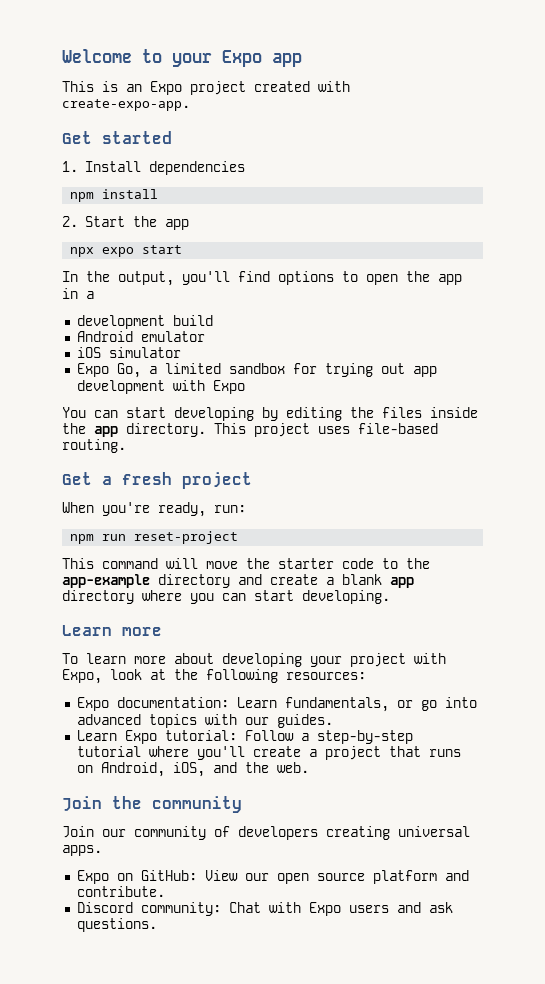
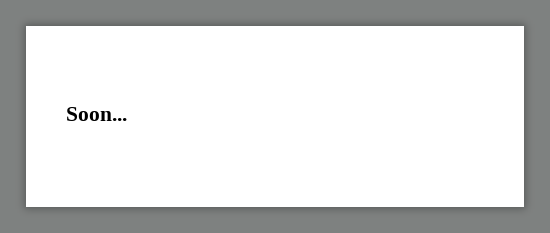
[62,49,302,67] [62,81,350,95] [62,99,190,111] [62,131,172,144] [62,161,245,175] [70,189,159,202] [62,216,189,230] [70,245,183,257] [62,271,462,286] [62,288,94,299] [76,315,213,329] [76,331,205,342] [76,347,181,358] [76,363,437,378] [76,380,245,394] [62,407,478,421] [62,423,438,437] [62,439,126,453] [62,472,252,489] [62,502,246,517] [70,531,239,544] [62,558,430,569] [62,574,414,588] [62,590,390,604] [62,625,162,636] [62,653,446,667] [62,669,366,684] [76,697,477,712] [76,714,333,728] [76,730,413,744] [76,746,461,760] [76,762,309,777] [62,796,242,813] [62,826,470,840] [62,845,102,856] [76,870,469,884] [76,886,165,897] [76,902,453,916] [76,918,157,932] Welcome to your Expo app // This is an Expo project created with create-expo-app. // Get started // 1. Install dependencies // npm install // 2. Start the app // npx expo start // In the output, you'll find options to open the app in a // development build // Android emulator // iOS simulator // Expo Go, a limited sandbox for trying out app development with Expo // You can start developing by editing the files inside the app directory. This project uses file-based routing. // Get a fresh project // When you're ready, run: // npm run reset-project // This command will move the starter code to the app-example directory and create a blank app directory where you can start developing. // Learn more // To learn more about developing your project with Expo, look at the following resources: // Expo documentation: Learn fundamentals, or go into advanced topics with our guides. // Learn Expo tutorial: Follow a step-by-step tutorial where you'll create a project that runs on Android, iOS, and the web. // Join the community // Join our community of developers creating universal apps. // Expo on GitHub: View our open source platform and contribute. // Discord community: Chat with Expo users and ask questions. -> [66,107,127,121] Soon...

